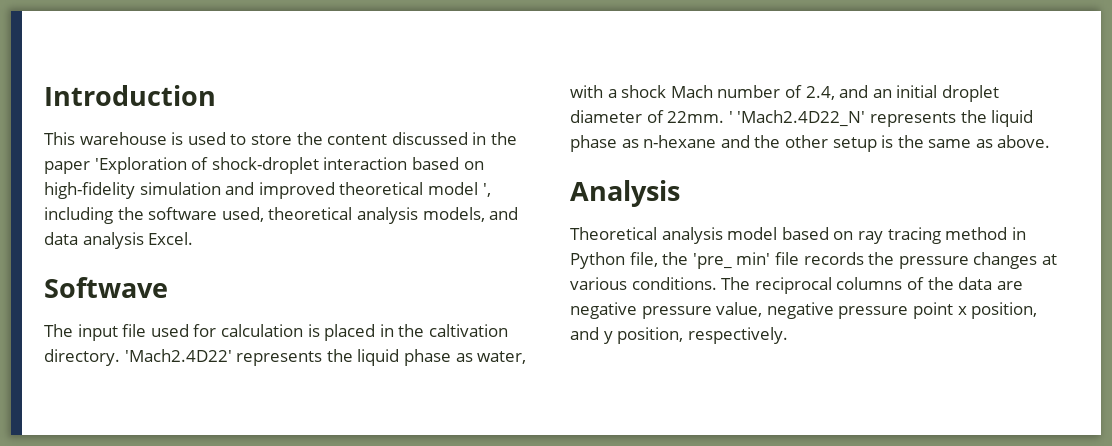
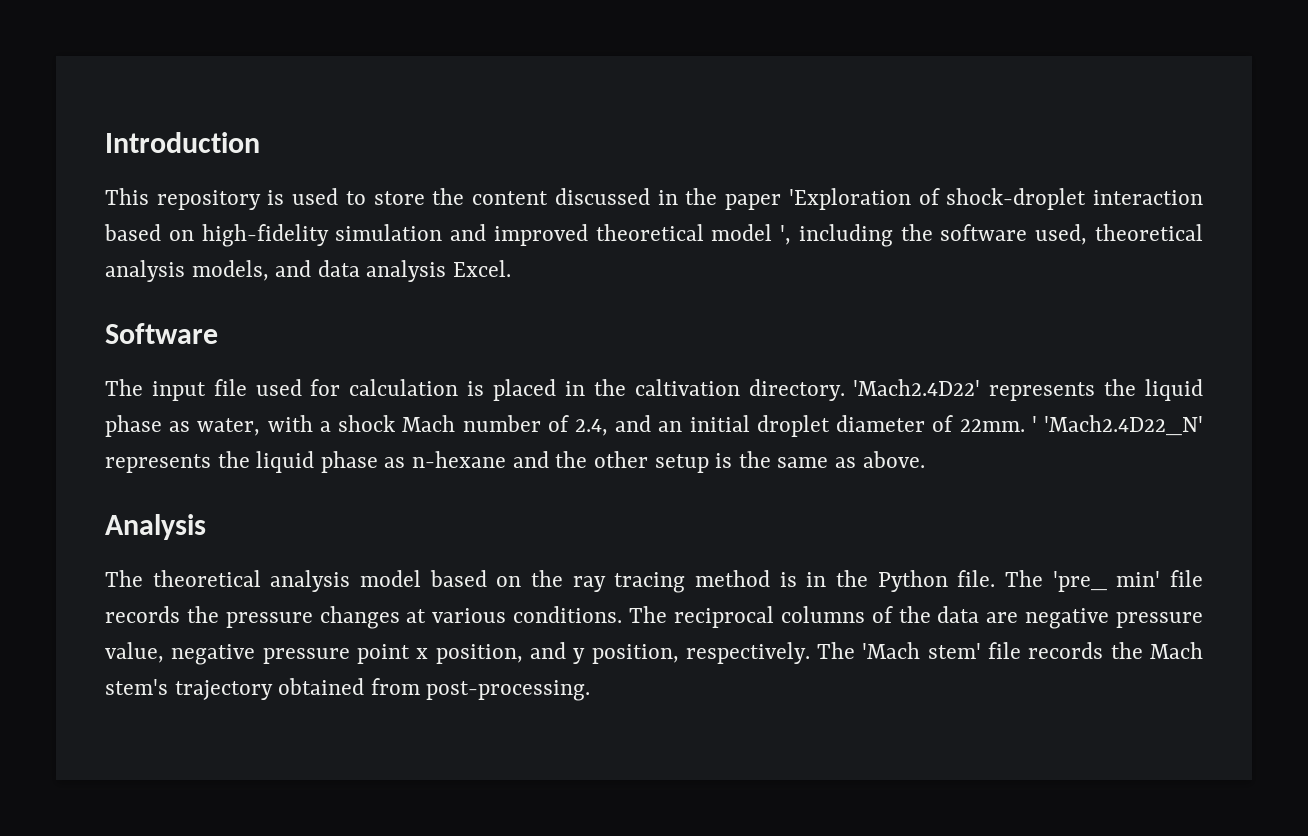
[79,132,167,145] warehouse -> [156,190,261,210] repository
[44,277,168,298] Softwave -> [105,323,218,344] Software
[570,227,657,240] Theoretical -> [105,570,261,587] The theoretical
(854, 235) none -> [531,570,564,587] the
[1011,227,1026,240] [570,252,689,269] in Python file, the -> [779,570,1043,592] is in the Python file. The
(788, 335) none -> [817,642,1203,659] [105,678,591,701] The 'Mach stem' file records the Mach stem's trajectory obtained from post-processing.

